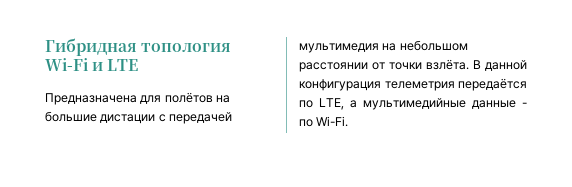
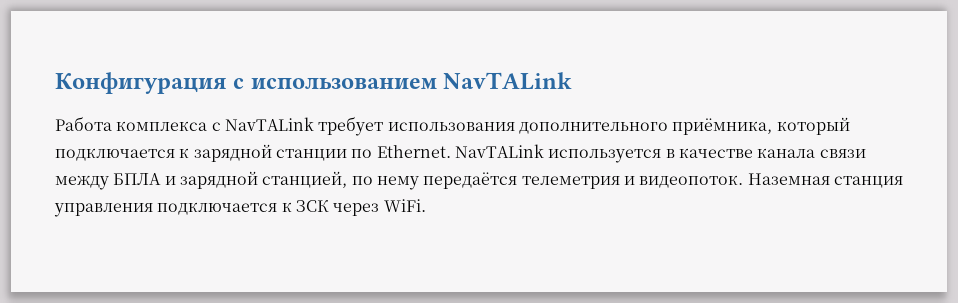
[45,38,232,56] [45,58,139,71] [45,92,231,105] [45,111,233,124] [299,40,468,53] [299,59,527,72] [299,78,527,91] [299,98,527,110] [299,116,349,127] Гибридная топология Wi-Fi и LTE // Предназначена для полётов на большие дистации с передачей мультимедия на небольшом расстоянии от точки взлёта. В данной конфигурация телеметрия передаётся по LTE, а мультимедийные данные - по Wi-Fi. -> [55,72,573,94] [55,116,850,136] [55,144,866,163] [55,171,903,190] [54,199,426,217] Конфигурация с использованием NavTALink // Работа комплекса с NavTALink требует использования дополнительного приёмника, который подключается к зарядной станции по Ethernet. NavTALink используется в качестве канала связи между БПЛА и зарядной станцией, по нему передаётся телеметрия и видеопоток. Наземная станция управления подключается к ЗСК через WiFi.

